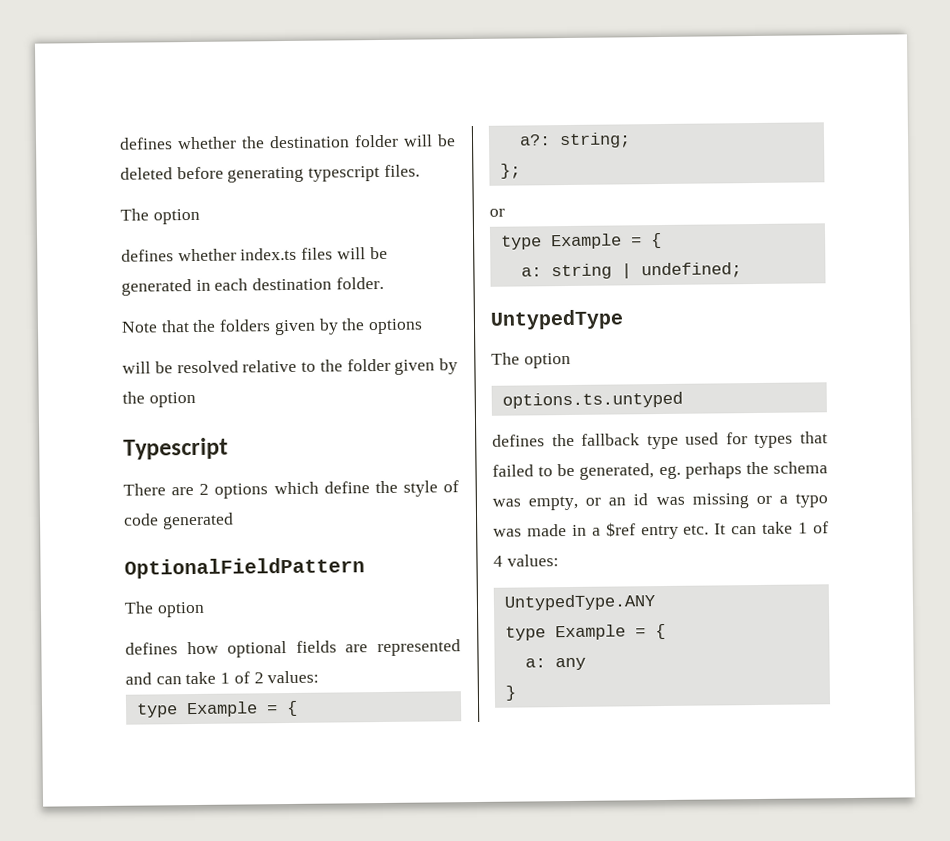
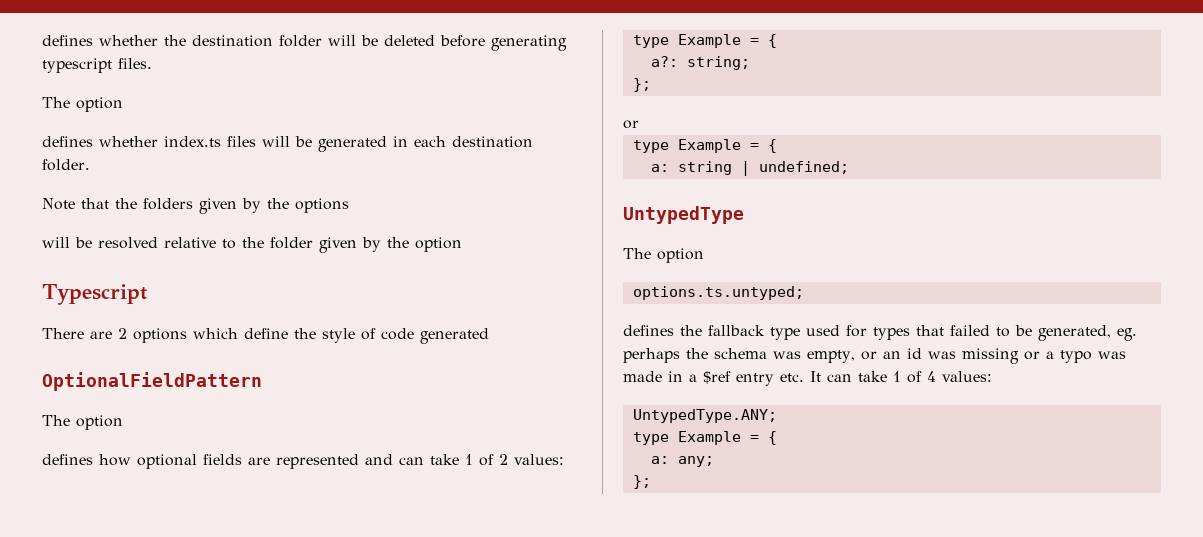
[501,391,683,409] options.ts.untyped -> [632,286,804,300] options.ts.untyped;
[503,594,656,611] [504,623,666,641] [524,657,586,671] [504,685,516,701] UntypedType.ANY // type Example = { // a: any // } -> [632,409,777,423] [632,431,777,445] [650,456,714,467] [632,475,651,489] UntypedType.ANY; // type Example = { // a: any; // };

